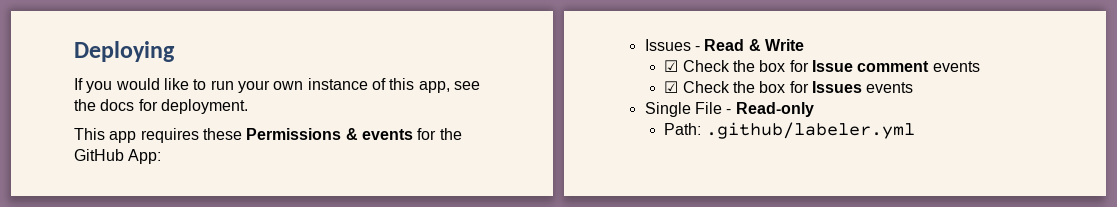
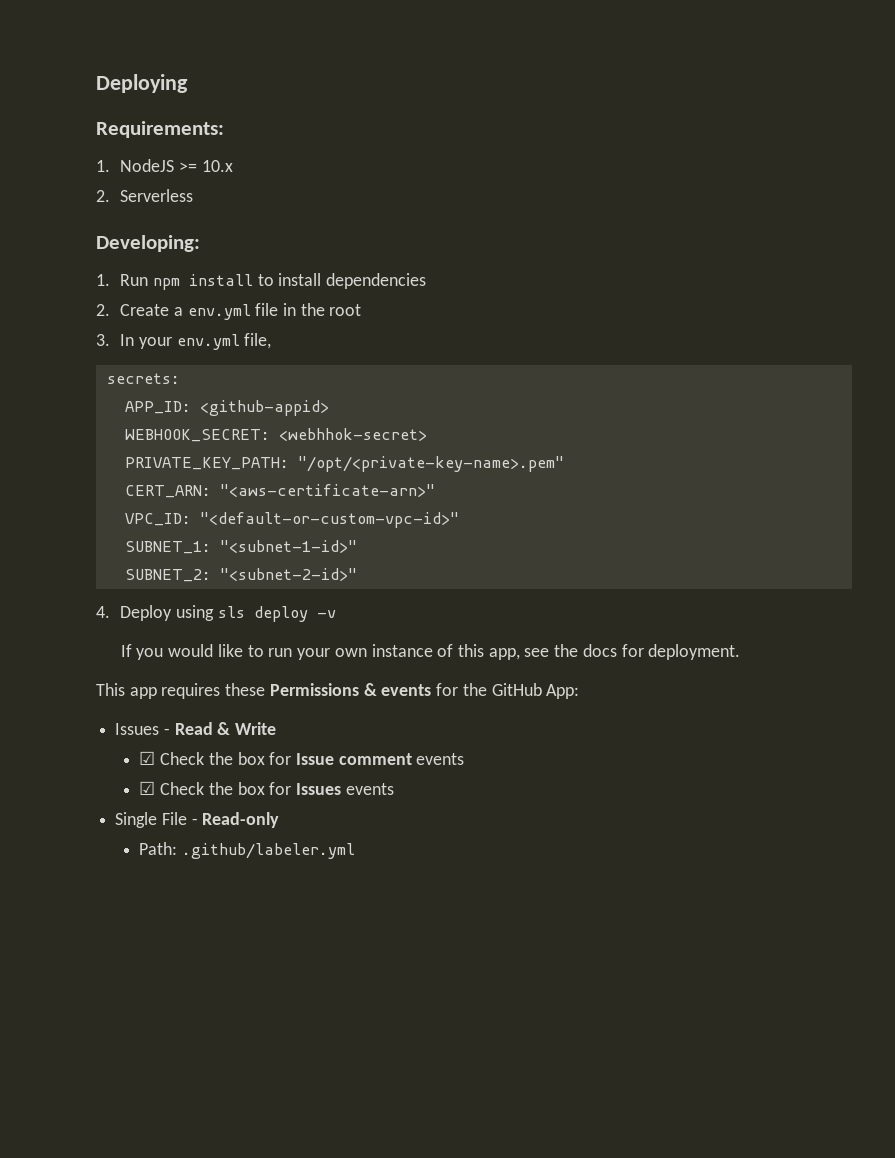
(175, 51) none -> [96,121,224,138] [96,159,233,172] [96,189,194,202] [96,235,200,252] [96,273,426,290] [96,303,362,320] [96,333,272,350] [106,373,180,384] [124,400,329,416] [124,428,427,442] [124,456,564,472] [124,484,435,498] [124,512,459,528] [124,540,357,554] [124,568,357,582] [96,605,336,622] // Requirements: // 1. NodeJS >= 10.x // 2. Serverless // Developing: // 1. Run npm install to install dependencies // 2. Create a env.yml file in the root // 3. In your env.yml file, // secrets: // APP_ID: <github-appid> // WEBHOOK_SECRET: <webhhok-secret> // PRIVATE_KEY_PATH: "/opt/<private-key-name>.pem" // CERT_ARN: "<aws-certificate-arn>" // VPC_ID: "<default-or-custom-vpc-id>" // SUBNET_1: "<subnet-1-id>" // SUBNET_2: "<subnet-2-id>" // 4. Deploy using sls deploy -v

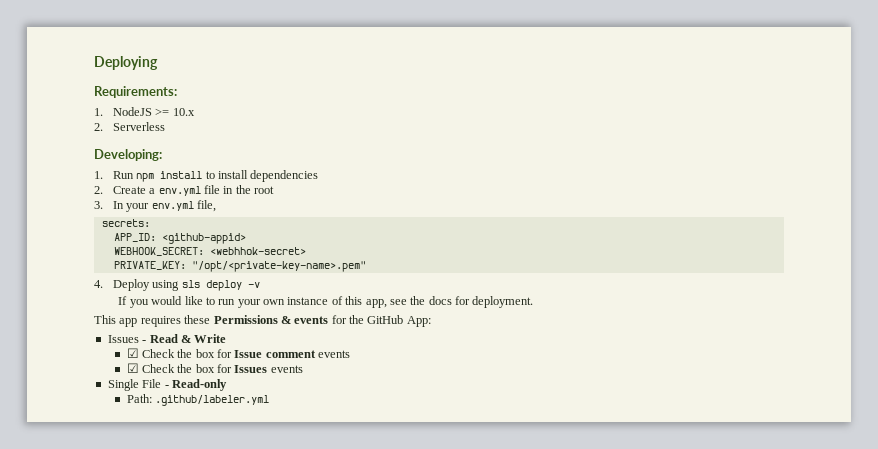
[124,457,289,470] PRIVATE_KEY_PATH: -> [113,261,186,270] PRIVATE_KEY:
[124,484,435,498] [124,512,459,528] [124,540,357,554] [124,568,357,582] // CERT_ARN: "<aws-certificate-arn>" // VPC_ID: "<default-or-custom-vpc-id>" // SUBNET_1: "<subnet-1-id>" // SUBNET_2: "<subnet-2-id>" -> (366, 266) none

